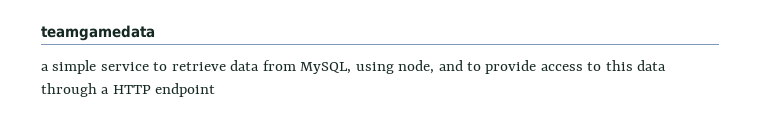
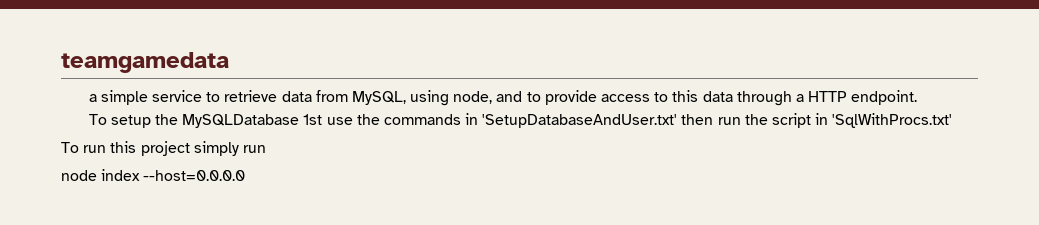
[155,83,216,97] endpoint -> [851,90,918,105] [88,113,953,128] [61,141,266,156] [61,169,246,181] endpoint. // To setup the MySQLDatabase 1st use the commands in 'SetupDatabaseAndUser.txt' then run the script in 'SqlWithProcs.txt' // To run this project simply run // node index --host=0.0.0.0

